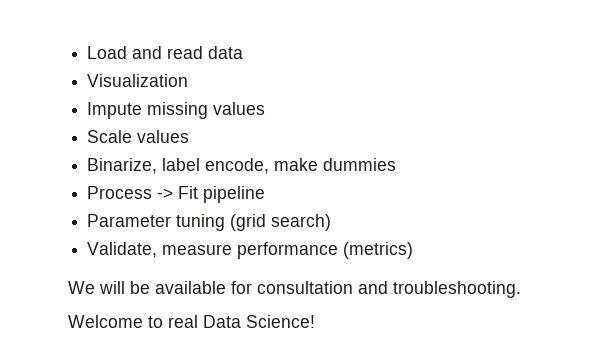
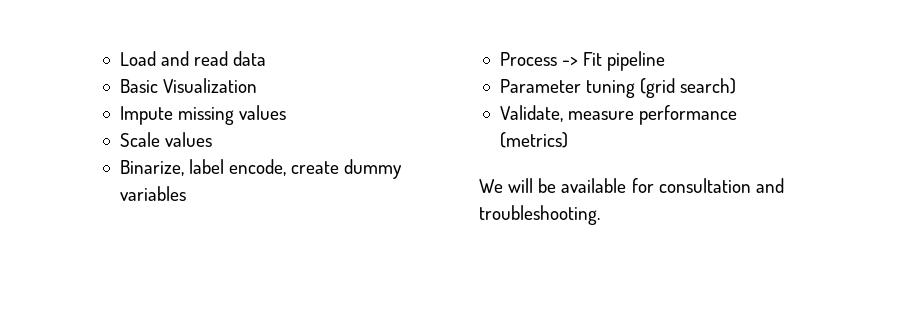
(244, 52) none -> [119,79,158,93] Basic
[274,158,397,171] make dummies -> [291,159,403,179] [119,186,186,201] create dummy variables
[68,315,315,328] // Welcome to real Data Science! -> (600, 215) none

